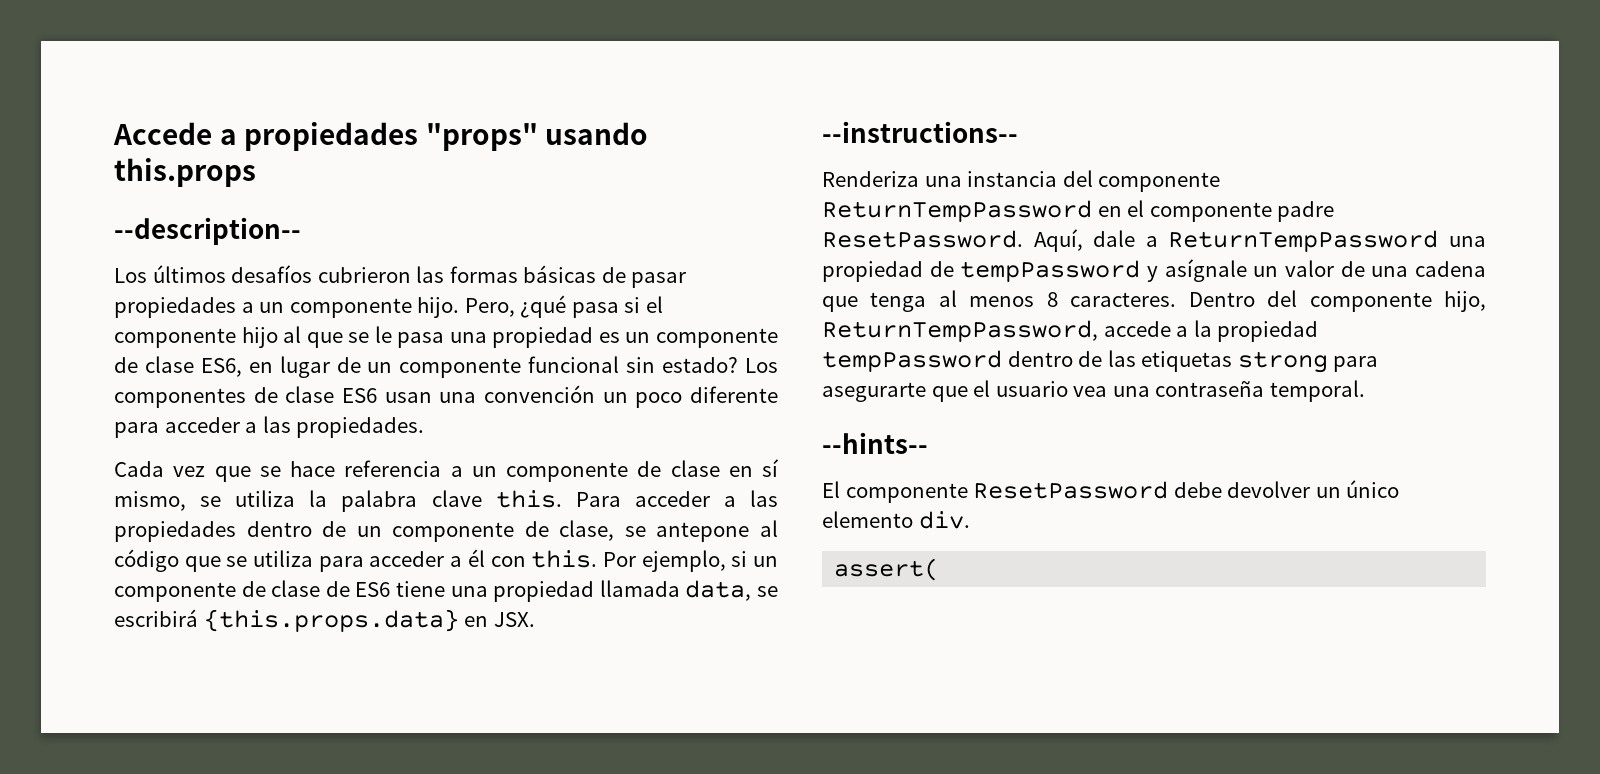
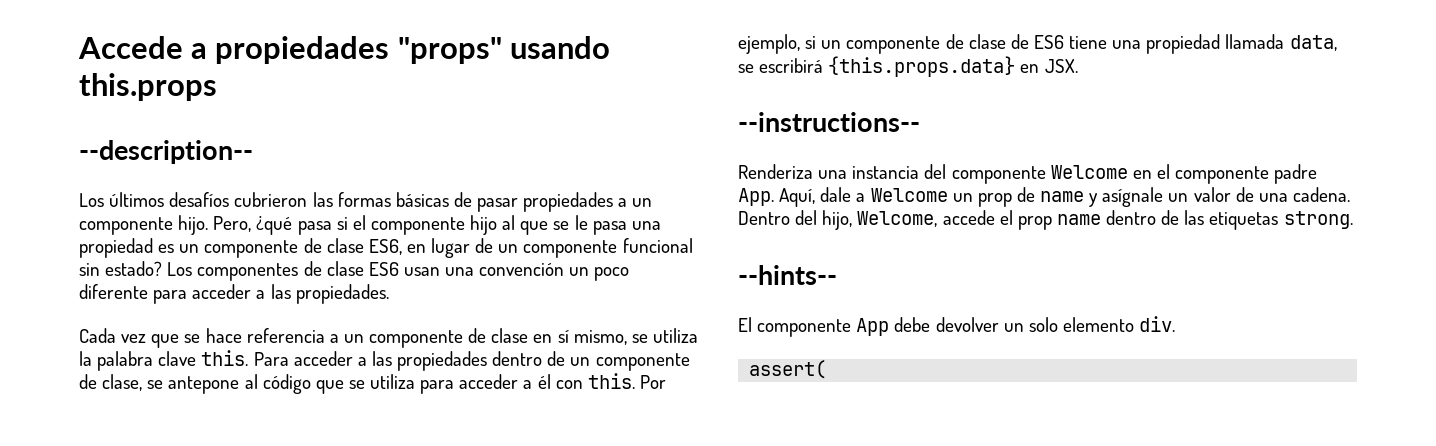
[822,200,1092,222] ReturnTempPassword -> [1050,165,1128,179] Welcome
[822,230,1023,248] ResetPassword. -> [738,188,774,206] App.
[1168,230,1486,252] [822,260,1141,282] ReturnTempPassword una propiedad de tempPassword -> [870,187,1085,207] Welcome un prop de name
[1415,261,1486,277] [822,290,1486,312] [822,320,1319,342] [822,350,1379,373] [822,380,1365,402] cadena que tenga al menos 8 caracteres. Dentro del componente hijo, ReturnTempPassword, accede a la propiedad tempPassword dentro de las etiquetas strong para asegurarte que el usuario vea una contraseña temporal. -> [1292,187,1350,202] [738,210,1353,230] cadena. Dentro del hijo, Welcome, accede el prop name dentro de las etiquetas strong.
[973,481,1169,499] ResetPassword -> [856,318,890,336] App
[1346,480,1400,498] único -> [1028,317,1058,332] solo

